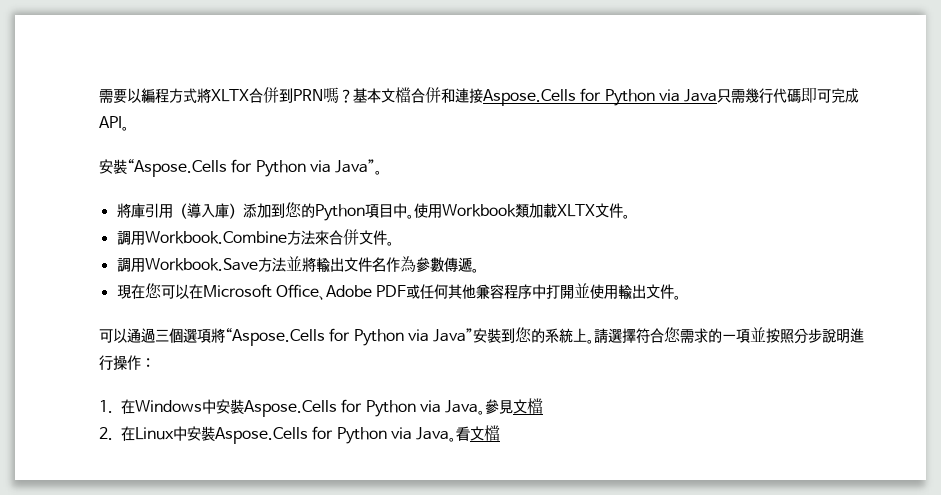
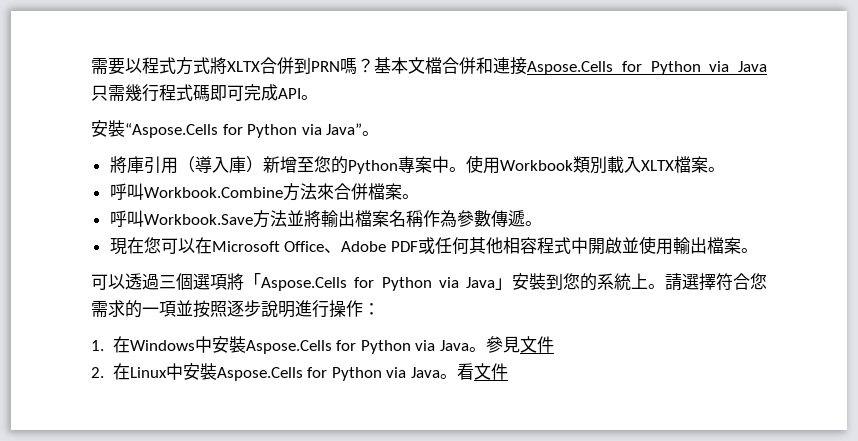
[141,88,169,103] 編程 -> [142,57,176,74] 程式
[773,88,788,103] 代 -> [159,84,193,101] 程式
[242,203,285,218] 添加到 -> [262,156,314,173] 新增至
[364,204,393,218] 項目 -> [397,156,432,173] 專案
[528,203,630,219] [116,231,145,245] 加載XLTX文件。 // 調用 -> [589,156,725,174] [109,183,144,200] 別載入XLTX檔案。 // 呼叫
[358,230,394,246] [116,258,145,272] 文件。 // 調用 -> [367,183,419,200] [109,210,144,227] 檔案。 // 呼叫
[343,257,386,272] 文件名 -> [354,210,423,227] 檔案名稱
[476,284,575,299] 兼容程序中打開 -> [502,237,622,255] 相容程式中開啟
[646,284,675,299] 文件 -> [706,237,741,254] 檔案
[127,328,141,343] 通 -> [125,273,142,290] 透
[225,328,474,346] “Aspose.Cells for Python via Java” -> [244,273,512,291] 「Aspose.Cells for Python via Java」
[794,328,809,344] 分 -> [227,300,244,317] 逐
[527,398,544,414] 檔 -> [536,336,554,353] 件
[484,425,501,441] 檔 -> [490,363,508,380] 件

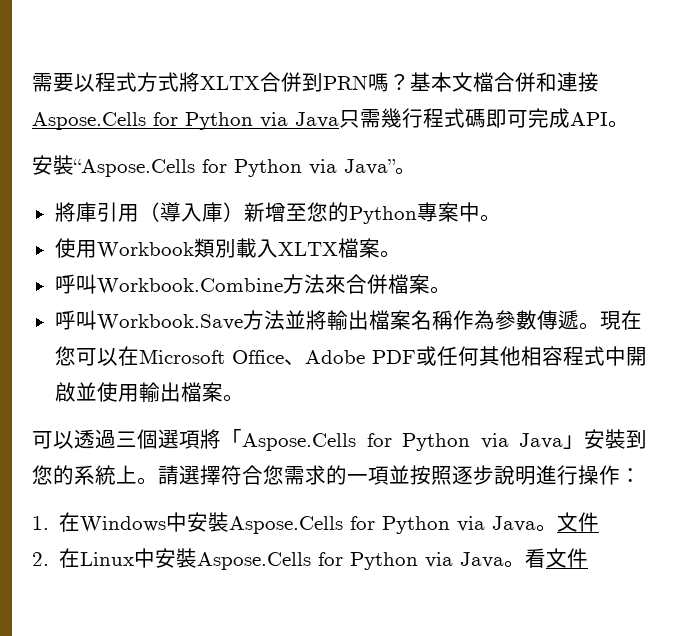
(466, 169) none -> (501, 218) //
(542, 223) // -> (600, 326) none
[485,336,520,353] 參見 -> (558, 528) none

